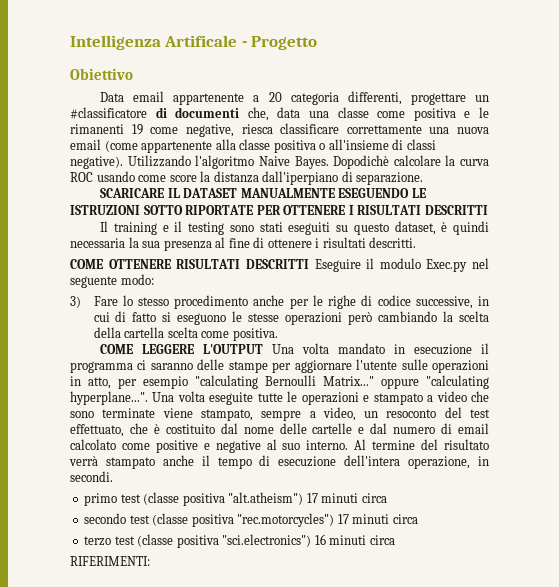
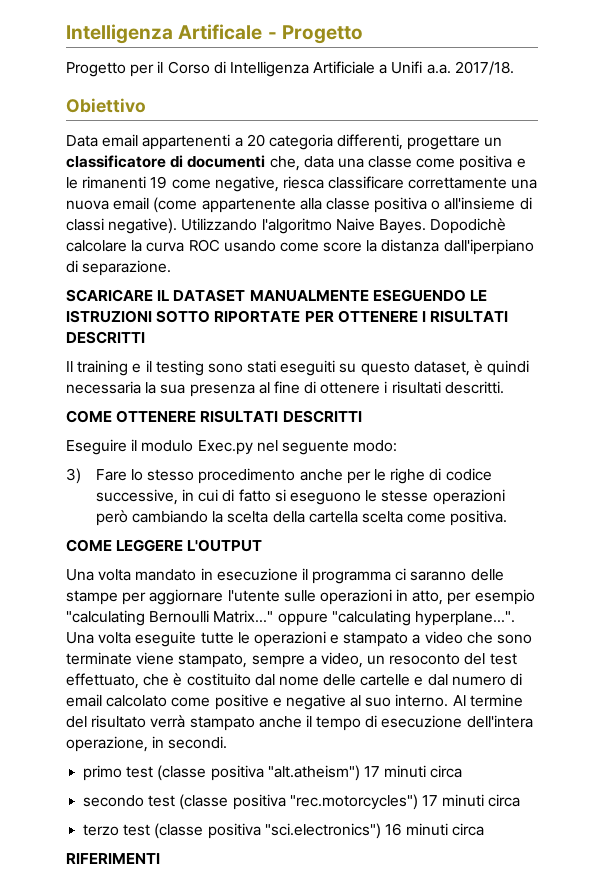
(318, 43) none -> [66,61,514,77] // Progetto per il Corso di Intelligenza Artificiale a Unifi a.a. 2017/18.
[173,93,245,105] appartenente -> [142,134,231,150] appartenenti
[70,107,147,119] #classificatore -> [66,155,166,168] classificatore
(309, 264) none -> (362, 416) //
(264, 349) none -> (263, 545) //
[70,556,150,566] RIFERIMENTI: -> [66,853,160,864] RIFERIMENTI

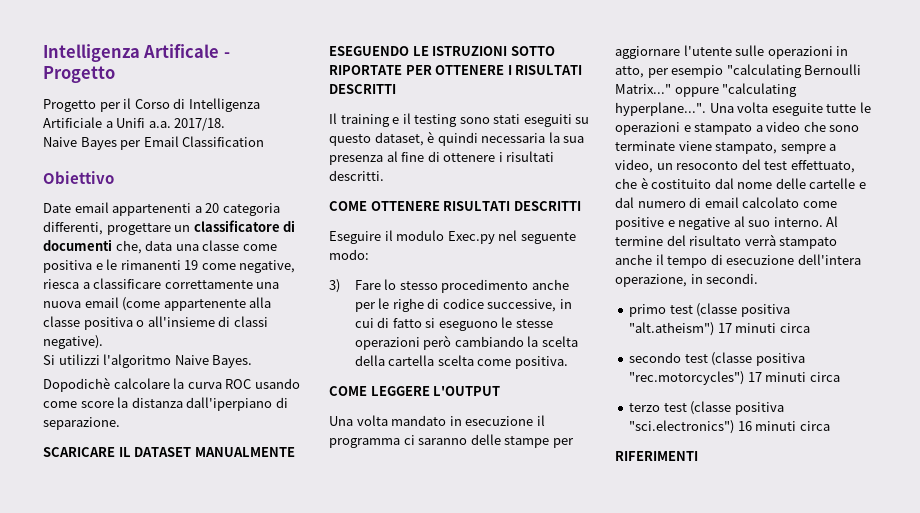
(514, 68) none -> [43,136,265,150] // Naive Bayes per Email Classification
[66,135,98,147] Data -> [43,203,71,213] Date
(324, 182) none -> [82,282,90,289] a
[181,218,258,231] Utilizzando -> [43,354,100,365] // Si utilizzi
(426, 226) none -> (253, 361) //

